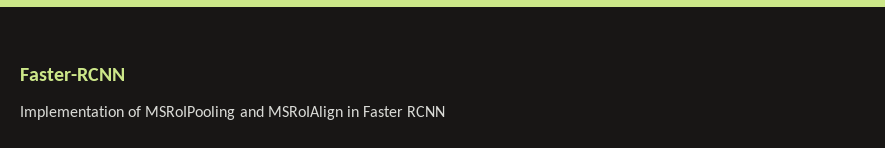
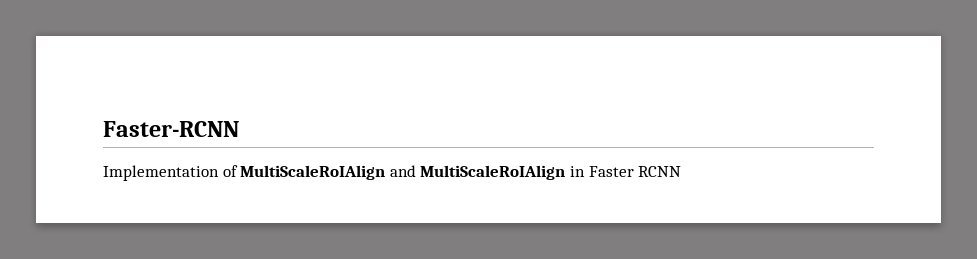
[145,106,343,120] MSRoIPooling and MSRoIAlign -> [240,165,566,180] MultiScaleRoIAlign and MultiScaleRoIAlign

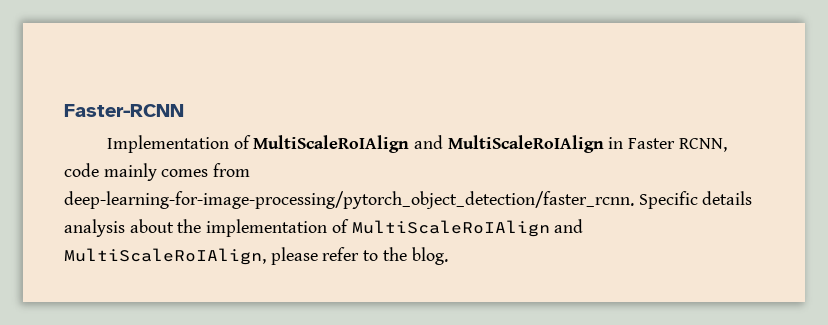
[638,166,682,177] RCNN -> [678,138,727,152] [64,163,251,181] [64,191,753,209] [64,219,584,237] [64,247,448,265] RCNN, code mainly comes from deep-learning-for-image-processing/pytorch_object_detection/faster_rcnn. Specific details analysis about the implementation of MultiScaleRoIAlign and MultiScaleRoIAlign, please refer to the blog.

